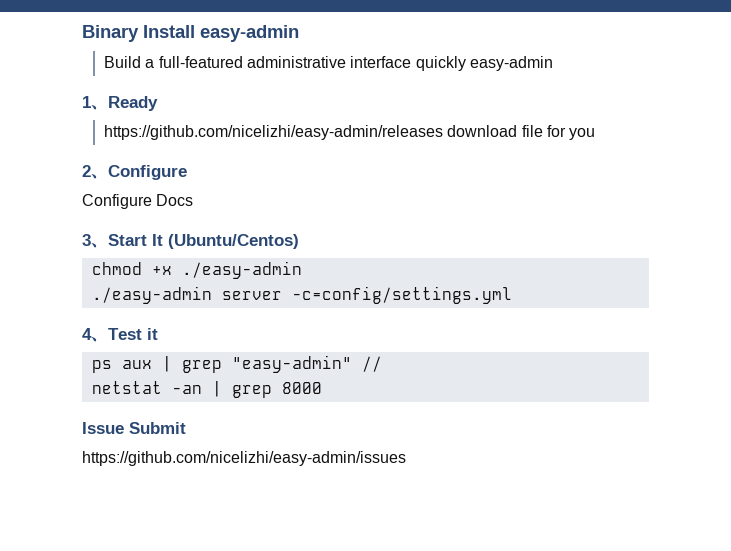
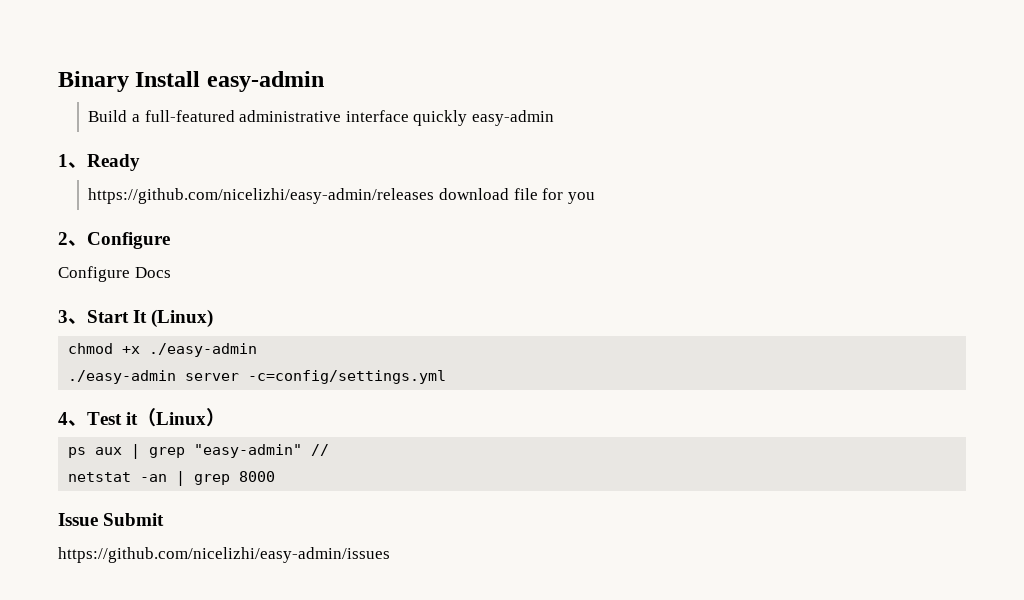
[168,234,299,249] (Ubuntu/Centos) -> [151,309,214,328] (Linux)
(158, 334) none -> [137,408,226,427] （Linux）

